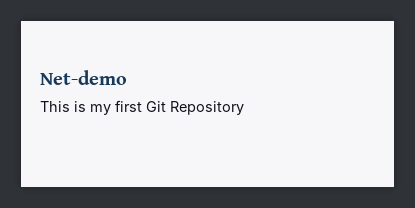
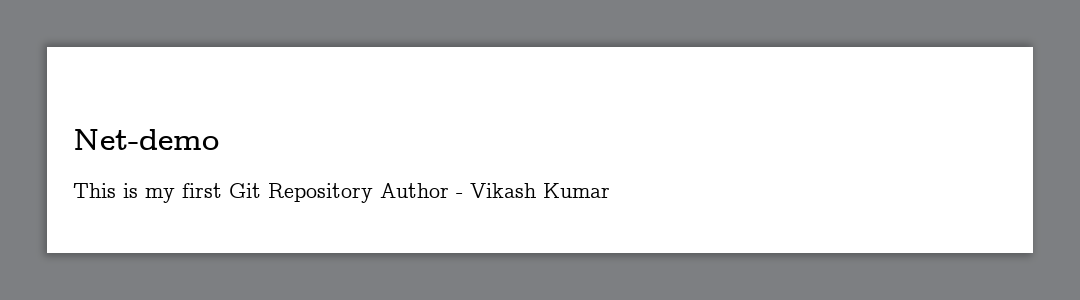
(244, 108) none -> [380,183,610,198] Author - Vikash Kumar

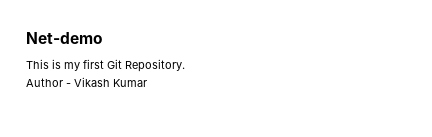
[268,183,373,203] Repository -> [125,59,185,72] Repository. //

